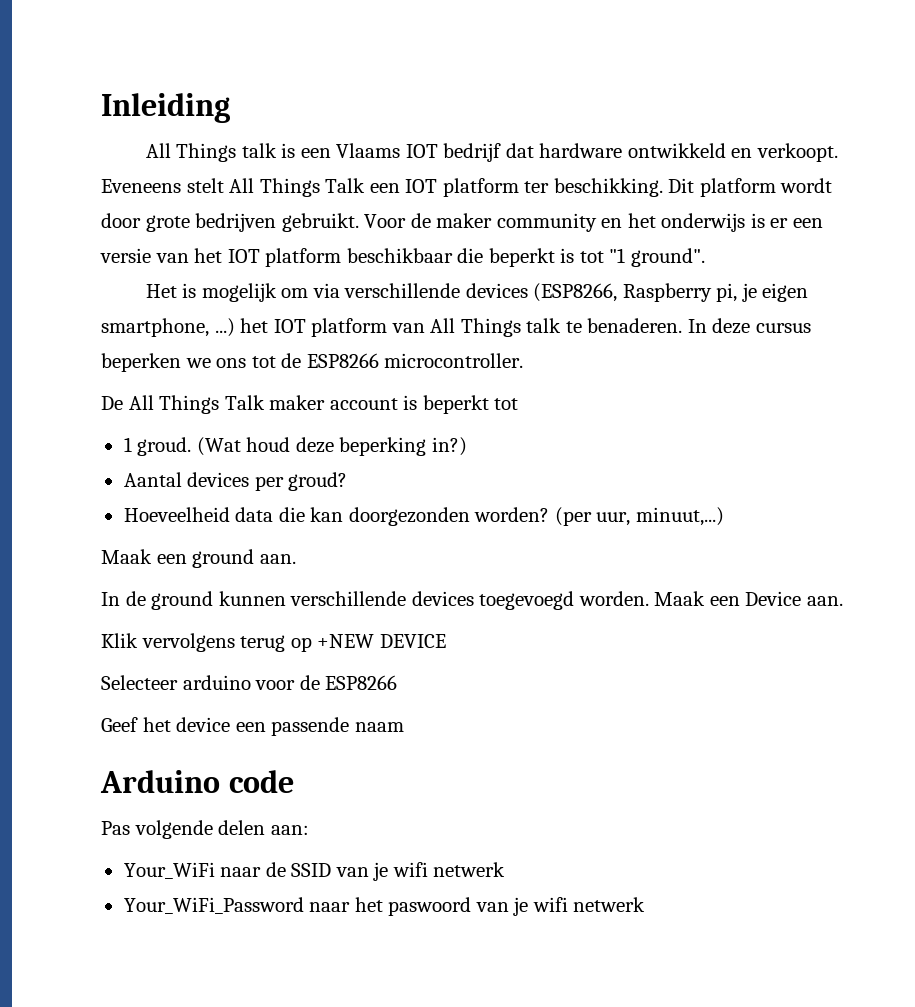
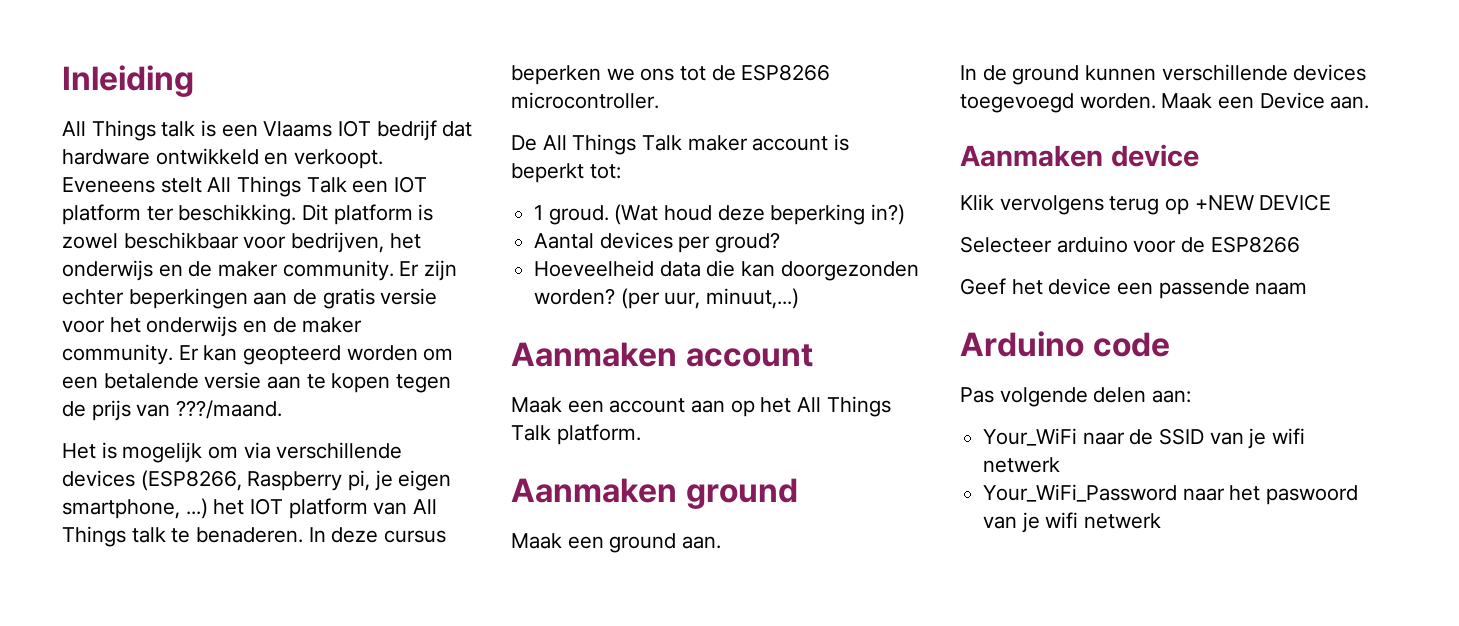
[780,178,833,193] [101,213,823,232] [100,248,705,267] wordt door grote bedrijven gebruikt. Voor de maker community en het onderwijs is er een versie van het IOT platform beschikbaar die beperkt is tot "1 ground". -> [418,204,434,221] [62,232,421,253] [62,260,458,281] [62,288,438,309] [62,316,363,337] [62,344,454,365] [62,372,452,393] [62,400,283,421] is zowel beschikbaar voor bedrijven, het onderwijs en de maker community. Er zijn echter beperkingen aan de gratis versie voor het onderwijs en de maker community. Er kan geopteerd worden om een betalende versie aan te kopen tegen de prijs van ???/maand.
[494,398,519,410] tot -> [589,164,621,179] tot:
(724, 516) none -> [511,342,813,367] [511,396,891,417] [511,424,641,445] [511,478,798,509] // Aanmaken account // Maak een account aan op het All Things Talk platform. // Aanmaken ground
(843, 601) none -> [960,144,1199,167] // Aanmaken device

